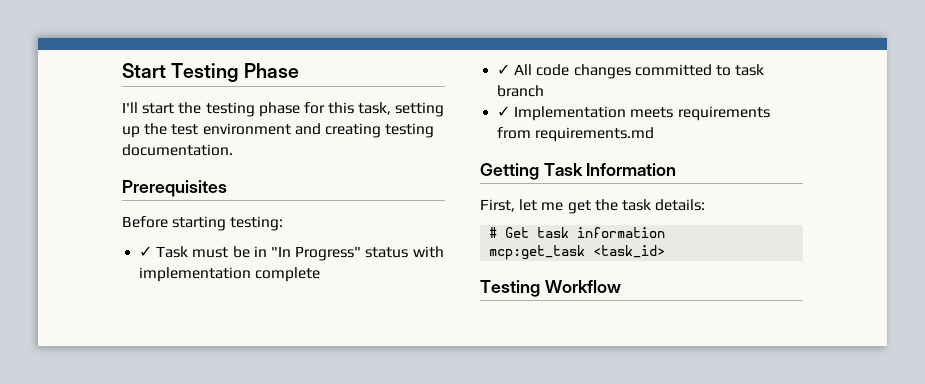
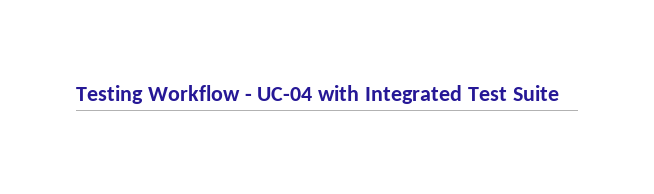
[122,63,299,82] [122,102,445,117] [122,123,435,138] [122,144,233,156] [122,180,227,197] [122,216,284,231] [139,246,444,261] [139,267,321,282] [497,64,765,79] [497,85,545,97] [497,106,770,121] [497,127,655,142] [480,163,677,180] [480,199,706,214] [489,227,666,238] [489,245,666,260] [480,280,621,297] Start Testing Phase // I'll start the testing phase for this task, setting up the test environment and creating testing documentation. // Prerequisites // Before starting testing: // ✓ Task must be in "In Progress" status with implementation complete // ✓ All code changes committed to task branch // ✓ Implementation meets requirements from requirements.md // Getting Task Information // First, let me get the task details: // # Get task information // mcp:get_task <task_id> // Testing Workflow -> [76,85,559,104] Testing Workflow - UC-04 with Integrated Test Suite

